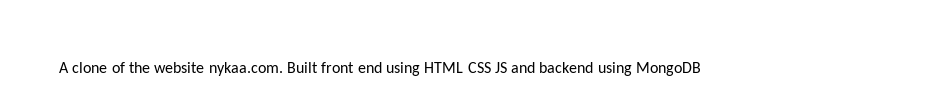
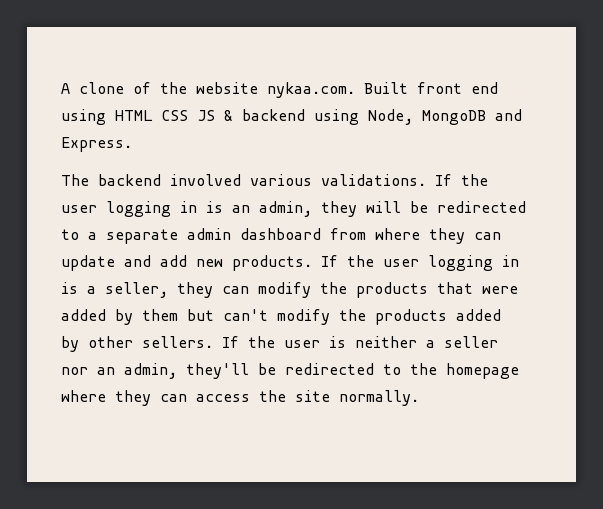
[511,62,536,73] and -> [224,110,233,121] &
[636,62,702,76] MongoDB -> [368,109,522,125] [61,137,132,152] [61,174,488,186] [61,201,526,217] [61,228,501,244] [61,255,519,271] [61,282,518,298] [61,309,501,325] [61,336,498,352] [61,363,519,379] [61,390,419,406] Node, MongoDB and Express. // The backend involved various validations. If the user logging in is an admin, they will be redirected to a separate admin dashboard from where they can update and add new products. If the user logging in is a seller, they can modify the products that were added by them but can't modify the products added by other sellers. If the user is neither a seller nor an admin, they'll be redirected to the homepage where they can access the site normally.

